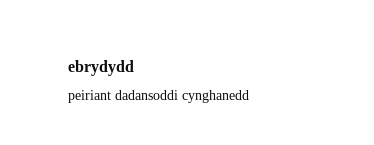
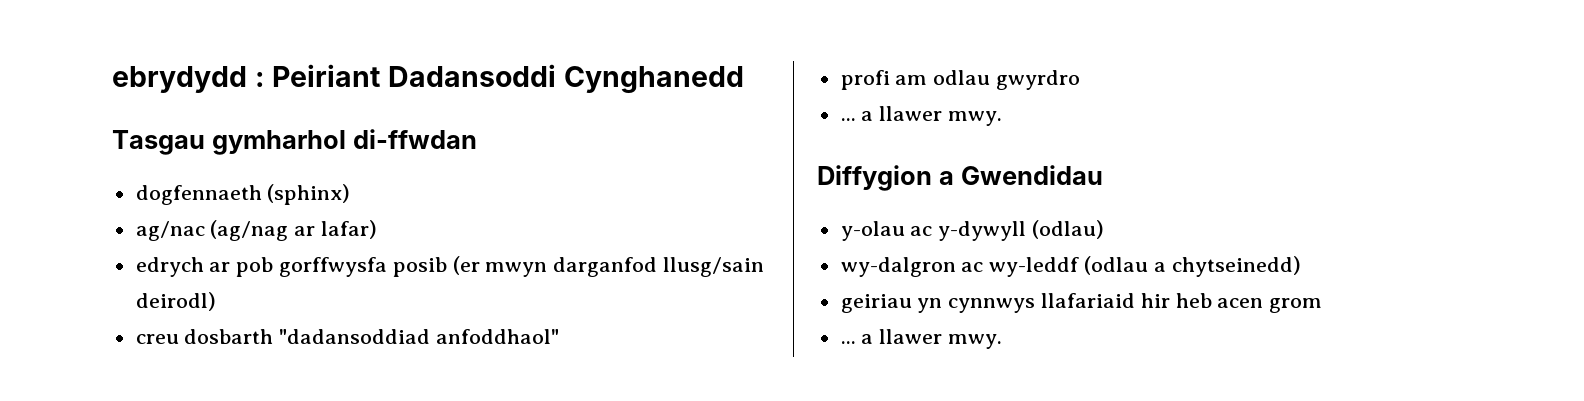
[68,90,249,103] // peiriant dadansoddi cynghanedd -> [254,64,744,94] [112,129,477,155] [135,184,351,205] [135,220,378,241] [135,256,765,277] [135,292,216,311] [135,329,560,344] [840,70,1081,90] [840,106,1003,126] [817,165,1103,191] [840,220,1105,241] [840,256,1301,277] [840,293,1323,313] [840,329,1003,349] : Peiriant Dadansoddi Cynghanedd // Tasgau gymharhol di-ffwdan // dogfennaeth (sphinx) // ag/nac (ag/nag ar lafar) // edrych ar pob gorffwysfa posib (er mwyn darganfod llusg/sain deirodl) // creu dosbarth "dadansoddiad anfoddhaol" // profi am odlau gwyrdro // ... a llawer mwy. // Diffygion a Gwendidau // y-olau ac y-dywyll (odlau) // wy-dalgron ac wy-leddf (odlau a chytseinedd) // geiriau yn cynnwys llafariaid hir heb acen grom // ... a llawer mwy.

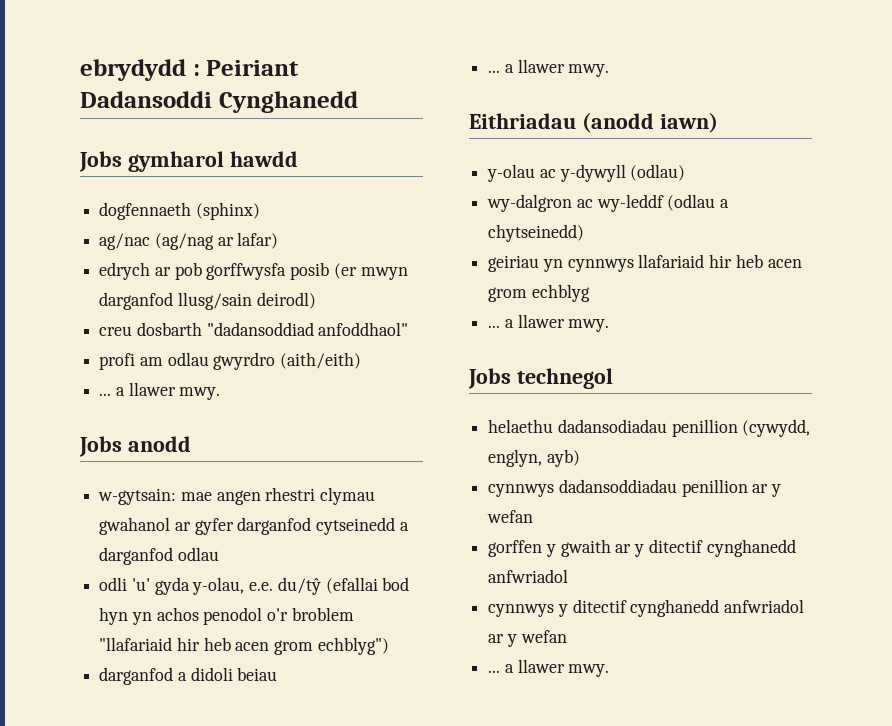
[112,129,477,155] Tasgau gymharhol di-ffwdan -> [79,151,298,172] Jobs gymharol hawdd
[840,106,1003,126] [817,165,1103,191] // ... a llawer mwy. // Diffygion a Gwendidau -> [280,352,362,369] [99,382,221,400] [79,436,191,457] [98,487,376,505] [99,517,409,535] [99,547,219,565] [99,577,410,595] [99,607,354,625] [99,637,389,655] [99,667,278,685] [488,59,610,77] [469,112,718,133] (aith/eith) // ... a llawer mwy. // Jobs anodd // w-gytsain: mae angen rhestri clymau gwahanol ar gyfer darganfod cytseinedd a darganfod odlau // odli 'u' gyda y-olau, e.e. du/tŷ (efallai bod hyn yn achos penodol o'r broblem "llafariaid hir heb acen grom echblyg") // darganfod a didoli beiau // ... a llawer mwy. // Eithriadau (anodd iawn)
[840,329,1003,349] // ... a llawer mwy. -> [531,284,590,302] [488,314,610,332] [468,368,613,389] [488,419,811,437] [488,449,580,467] [488,479,782,497] [487,510,534,523] [488,539,796,557] [488,569,569,583] [488,599,805,617] [488,630,567,647] [488,659,610,677] echblyg // ... a llawer mwy. // Jobs technegol // helaethu dadansodiadau penillion (cywydd, englyn, ayb) // cynnwys dadansoddiadau penillion ar y wefan // gorffen y gwaith ar y ditectif cynghanedd anfwriadol // cynnwys y ditectif cynghanedd anfwriadol ar y wefan // ... a llawer mwy.

